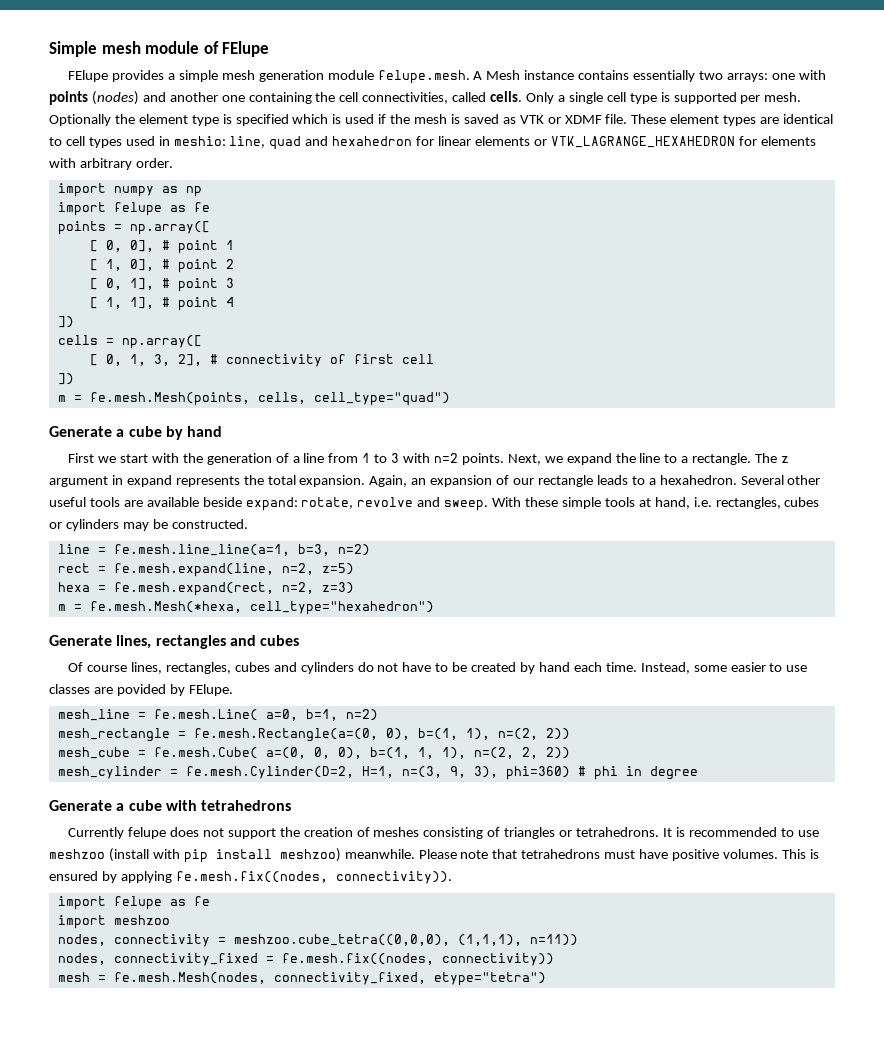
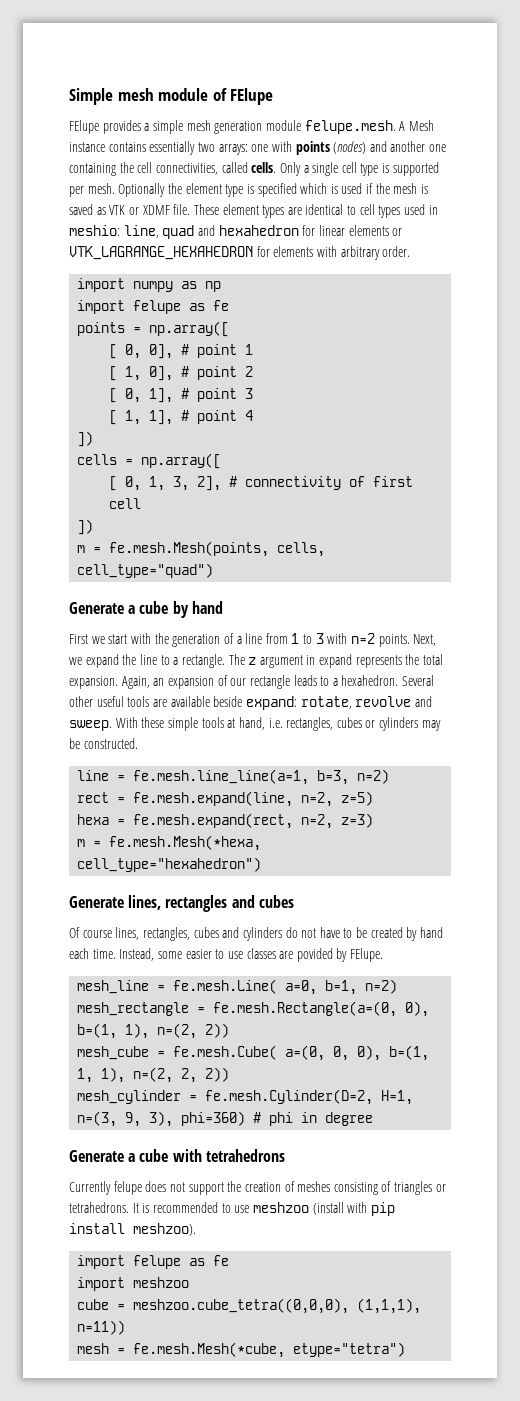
[279,848,819,862] [49,871,452,884] meshzoo) meanwhile. Please note that tetrahedrons must have positive volumes. This is ensured by applying fe.mesh.fix((nodes, connectivity)). -> [133,1223,196,1236] meshzoo).
[57,934,210,947] nodes, connectivity -> [77,1299,110,1310] cube
[57,953,554,966] // nodes, connectivity_fixed = fe.mesh.fix((nodes, connectivity)) -> (126, 1327) none
[113,972,426,985] fe.mesh.Mesh(nodes, connectivity_fixed, -> [133,1342,286,1358] fe.mesh.Mesh(*cube,

